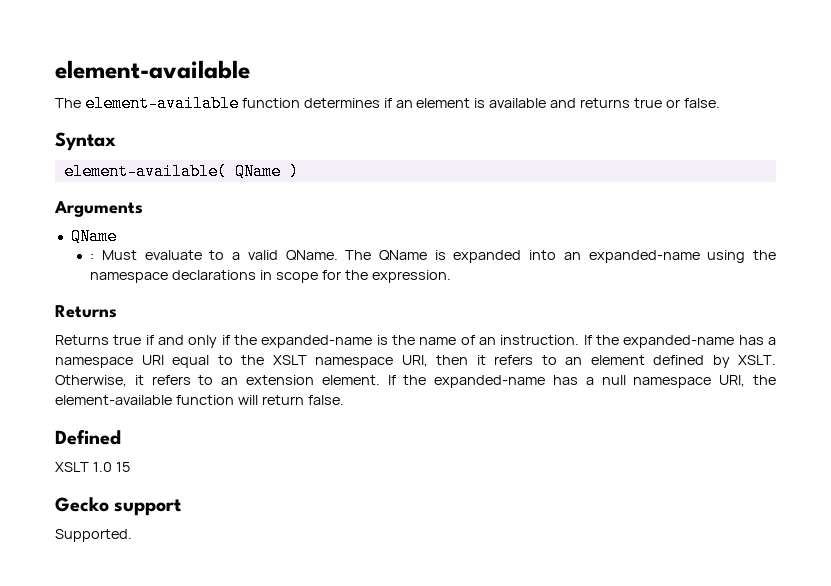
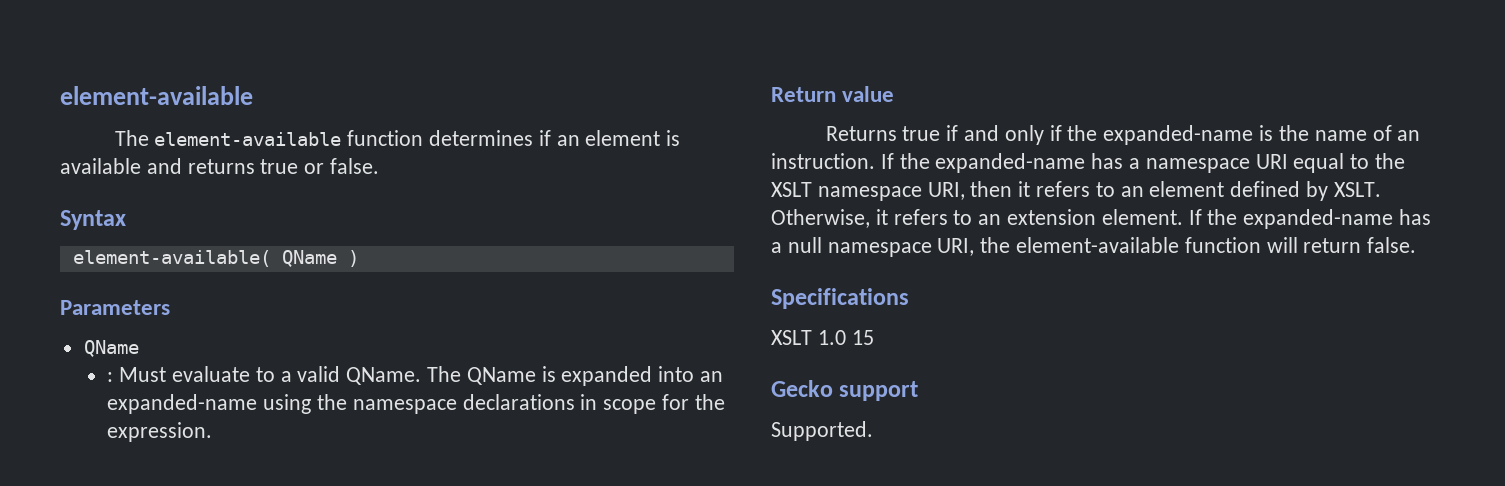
[54,201,143,217] Arguments -> [60,300,170,315] Parameters
[55,305,117,318] Returns -> [771,86,895,102] Return value
[55,430,121,445] Defined -> [771,288,909,309] Specifications

